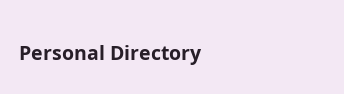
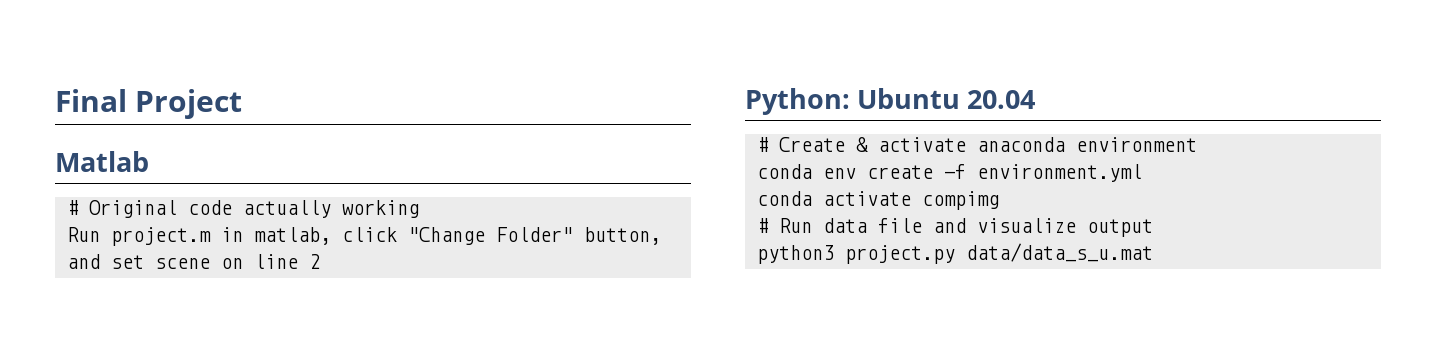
[19,45,203,65] Personal Directory -> [55,89,242,119] [55,151,149,172] [67,200,420,218] [67,227,662,246] [67,254,321,269] [745,88,1036,115] [757,137,1198,152] [757,164,1143,182] [757,191,1000,210] [757,218,1154,237] [757,243,1154,264] Final Project // Matlab // # Original code actually working // Run project.m in matlab, click "Change Folder" button, and set scene on line 2 // Python: Ubuntu 20.04 // # Create & activate anaconda environment // conda env create -f environment.yml // conda activate compimg // # Run data file and visualize output // python3 project.py data/data_s_u.mat

